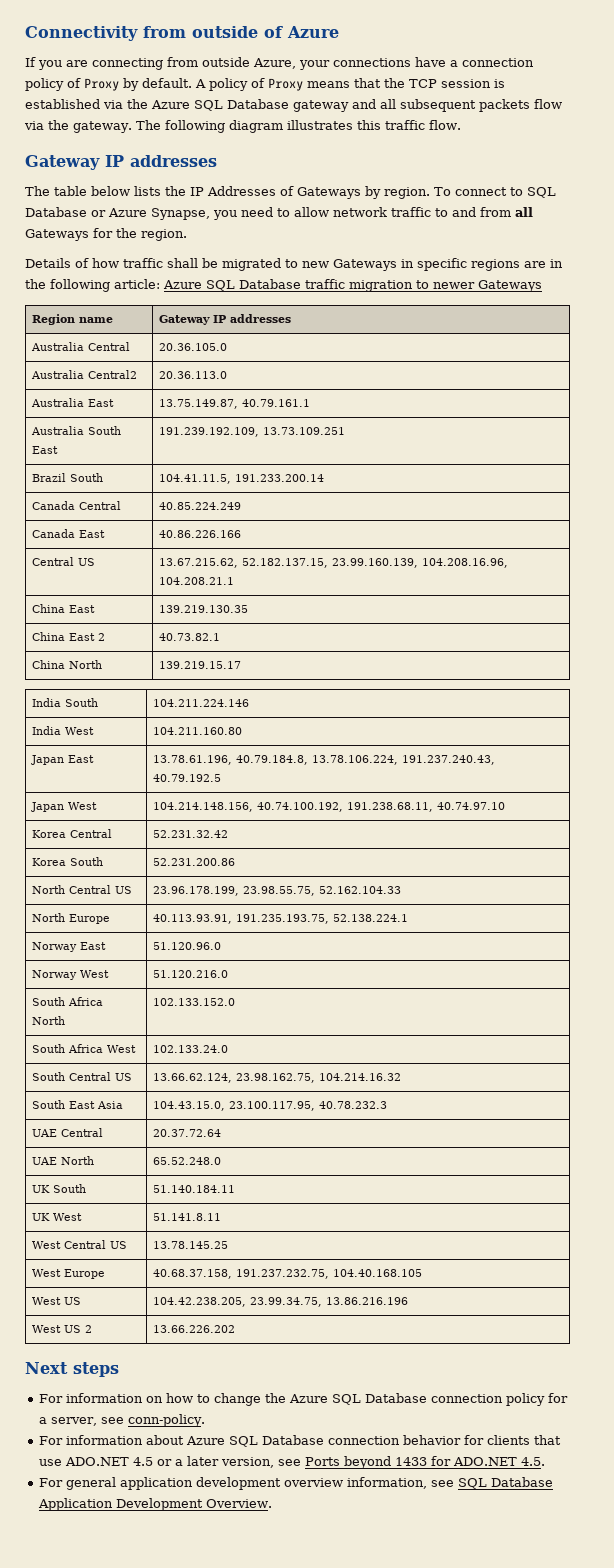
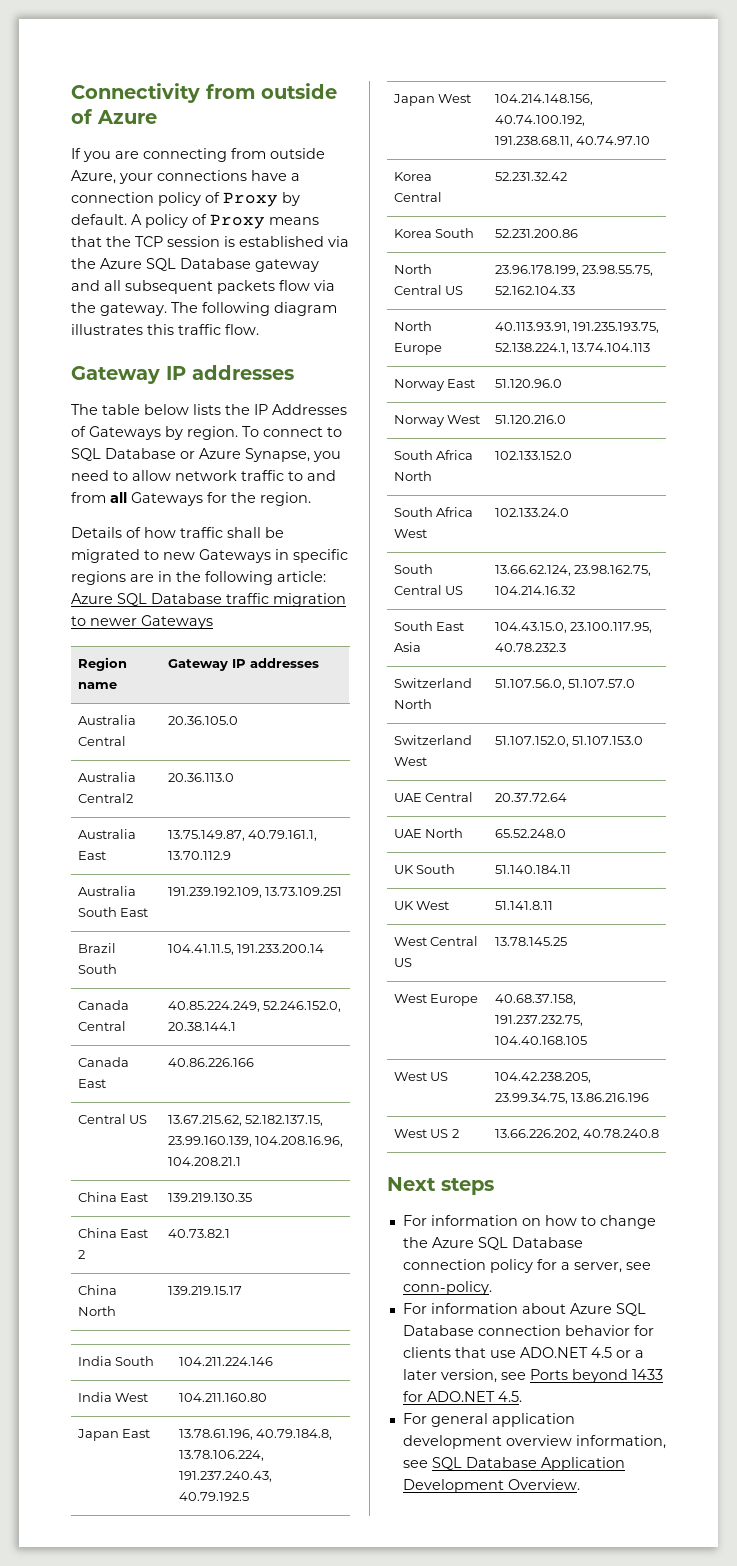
[242,399,311,407] 40.79.161.1 -> [248,830,318,841] [167,851,231,860] 40.79.161.1, 13.70.112.9
[159,502,242,510] 40.85.224.249 -> [167,1001,342,1012] [167,1022,236,1031] 40.85.224.249, 52.246.152.0, 20.38.144.1
[333,914,409,922] 52.138.224.1 -> [494,343,651,354] 52.138.224.1, 13.74.104.113
(388, 1105) none -> [393,678,472,688] [393,699,432,709] [494,679,636,690] [393,735,472,745] [393,757,427,766] [494,736,644,747] // Switzerland North | 51.107.56.0, 51.107.57.0 // Switzerland West | 51.107.152.0, 51.107.153.0
[153,1325,236,1333] 13.66.226.202 -> [494,1129,660,1140] 13.66.226.202, 40.78.240.8

